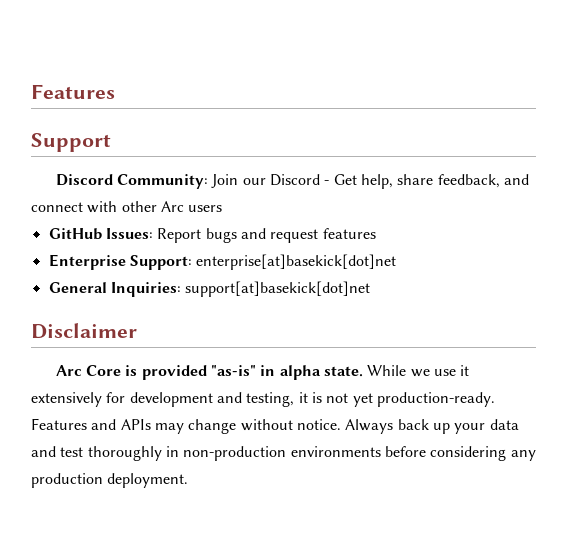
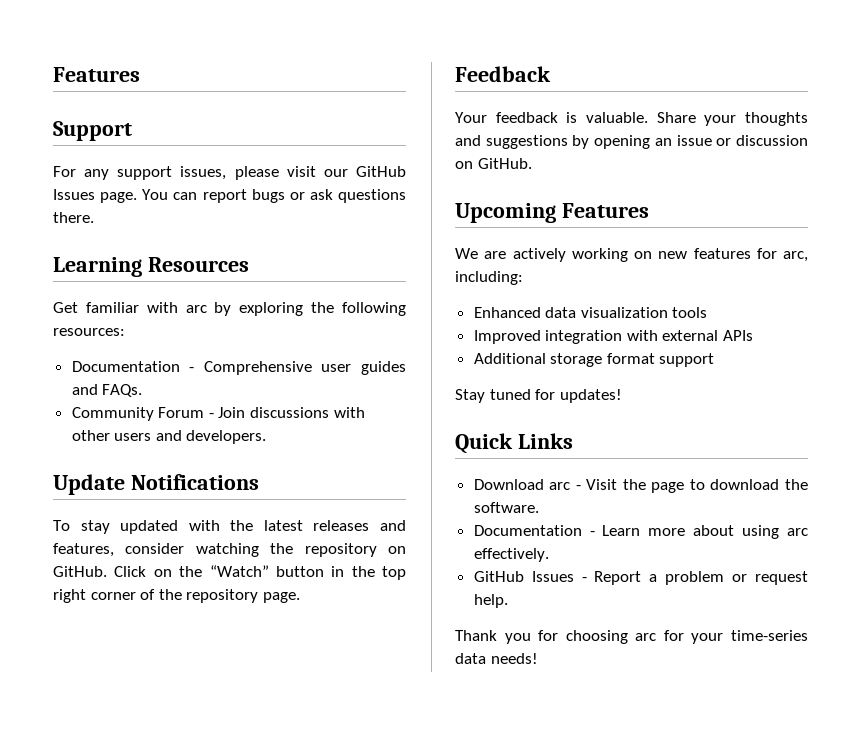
[55,174,529,189] [31,202,83,212] Discord Community: Join our Discord - Get help, share feedback, and connect -> [53,166,406,180] [53,189,406,203] [53,212,94,223] [53,257,249,277] [53,302,406,316] [53,328,125,336] [71,361,406,375] [71,384,143,397] [71,407,330,421] For any support issues, please visit our GitHub Issues page. You can report bugs or ask questions there. // Learning Resources // Get familiar with arc by exploring the following resources: // Documentation - Comprehensive user guides and FAQs. // Community Forum - Join discussions
[160,201,184,212] Arc -> (110, 435) none
[48,228,376,243] [48,254,397,270] [48,281,371,297] [31,323,137,339] [55,365,470,380] [31,392,495,407] [31,418,519,434] [31,446,536,461] [31,473,189,488] // GitHub Issues: Report bugs and request features // Enterprise Support: enterprise[at]basekick[dot]net // General Inquiries: support[at]basekick[dot]net // Disclaimer // Arc Core is provided "as-is" in alpha state. While we use it extensively for development and testing, it is not yet production-ready. Features and APIs may change without notice. Always back up your data and test thoroughly in non-production environments before considering any production deployment. -> [155,430,267,444] [53,474,259,495] [53,520,406,534] [53,543,406,557] [53,565,406,580] [53,589,300,603] [455,66,551,82] [455,112,808,126] [455,135,808,149] [455,158,532,169] [455,203,649,223] [455,248,808,262] [455,271,523,285] [473,307,708,318] [473,330,754,344] [473,353,715,367] [455,389,622,403] [455,433,573,454] [473,479,808,493] [473,502,539,513] [473,525,808,539] [473,548,549,562] [473,571,808,585] [473,594,508,608] [455,630,808,644] [455,653,538,664] and developers. // Update Notifications // To stay updated with the latest releases and features, consider watching the repository on GitHub. Click on the “Watch” button in the top right corner of the repository page. // Feedback // Your feedback is valuable. Share your thoughts and suggestions by opening an issue or discussion on GitHub. // Upcoming Features // We are actively working on new features for arc, including: // Enhanced data visualization tools // Improved integration with external APIs // Additional storage format support // Stay tuned for updates! // Quick Links // Download arc - Visit the page to download the software. // Documentation - Learn more about using arc effectively. // GitHub Issues - Report a problem or request help. // Thank you for choosing arc for your time-series data needs!

